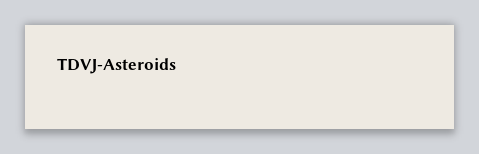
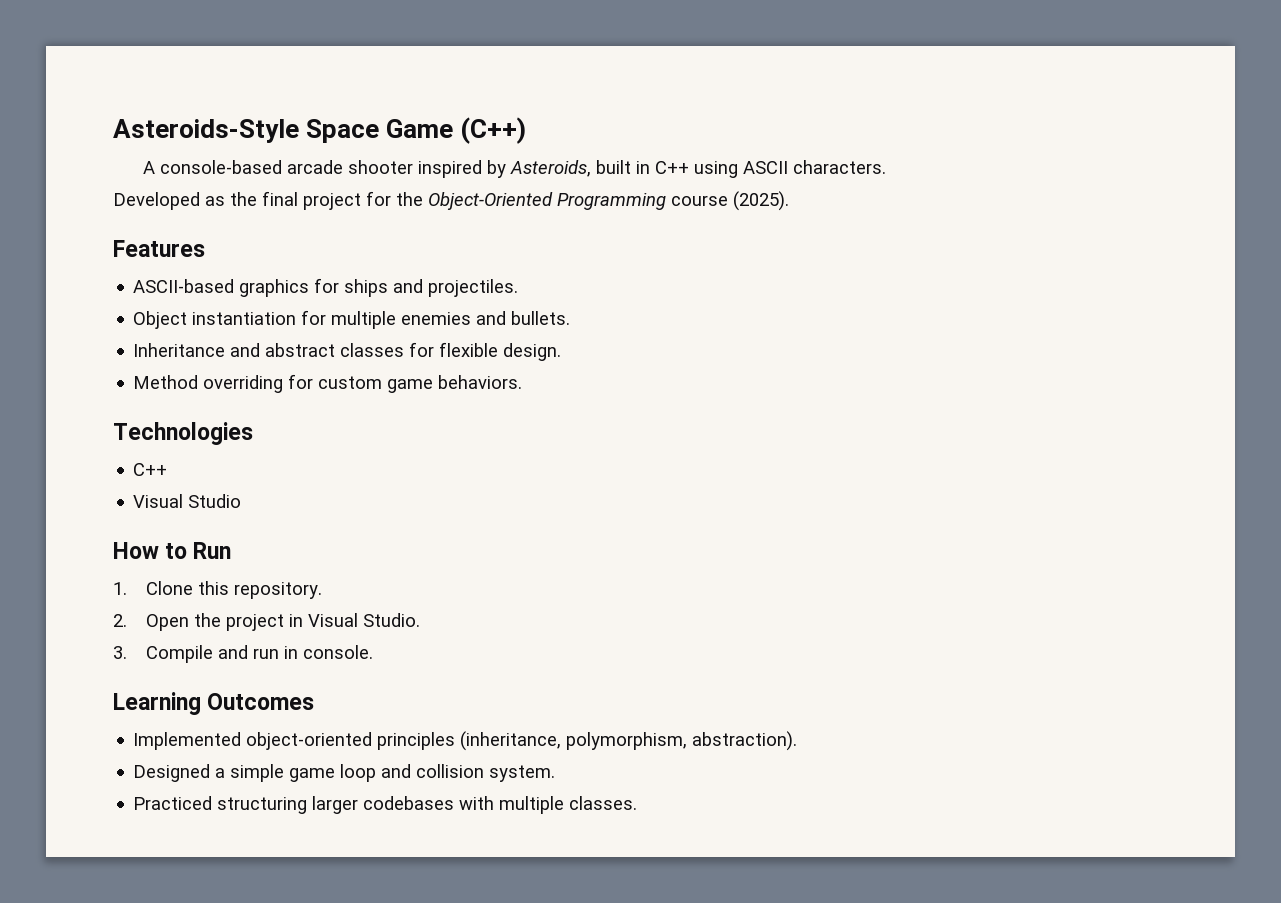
[57,58,176,74] TDVJ-Asteroids -> [113,117,527,144] [143,160,887,178] [113,191,789,211] [113,240,205,257] [133,278,519,297] [133,310,571,329] [133,342,562,361] [133,374,523,393] [113,422,253,445] [133,463,168,476] [133,494,242,508] [113,542,232,559] [113,581,322,599] [113,613,420,631] [113,645,373,663] [113,692,315,715] [133,731,798,751] [133,764,556,782] [133,796,638,814] Asteroids-Style Space Game (C++) // A console-based arcade shooter inspired by Asteroids, built in C++ using ASCII characters. // Developed as the final project for the Object-Oriented Programming course (2025). // Features // ASCII-based graphics for ships and projectiles. // Object instantiation for multiple enemies and bullets. // Inheritance and abstract classes for flexible design. // Method overriding for custom game behaviors. // Technologies // C++ // Visual Studio // How to Run // 1. Clone this repository. // 2. Open the project in Visual Studio. // 3. Compile and run in console. // Learning Outcomes // Implemented object-oriented principles (inheritance, polymorphism, abstraction). // Designed a simple game loop and collision system. // Practiced structuring larger codebases with multiple classes.

